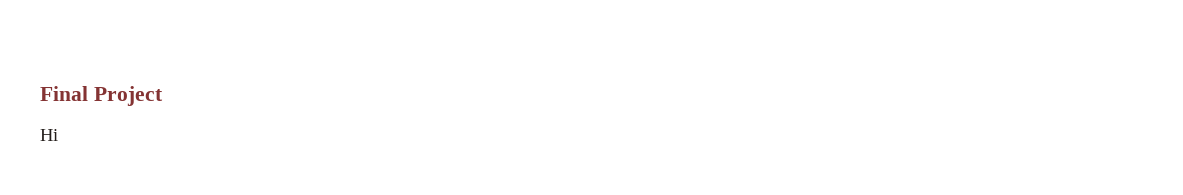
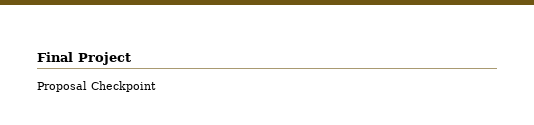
[40,129,58,141] Hi -> [37,81,156,92] Proposal Checkpoint

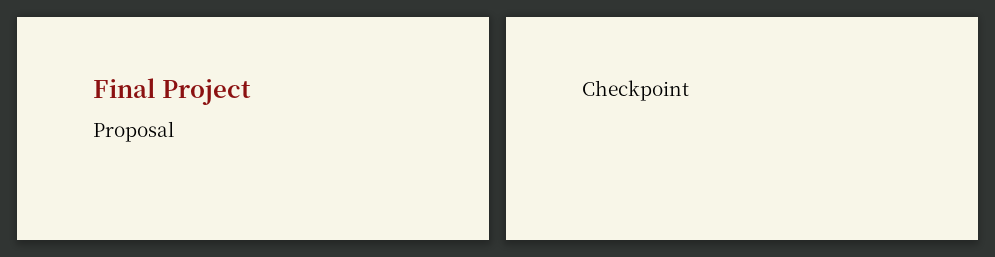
(87, 86) none -> (174, 131) //

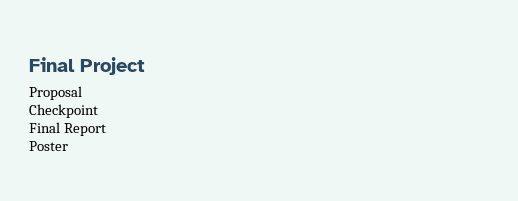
(689, 90) none -> [29,122,106,136] [29,141,68,151] // Final Report // Poster

